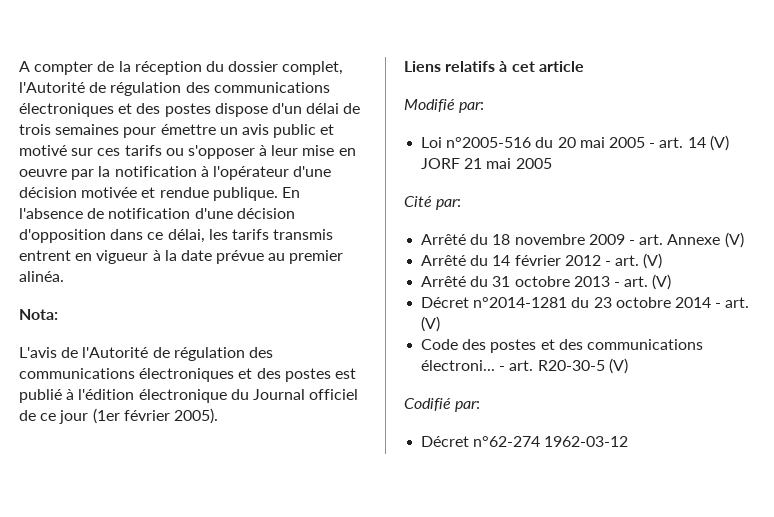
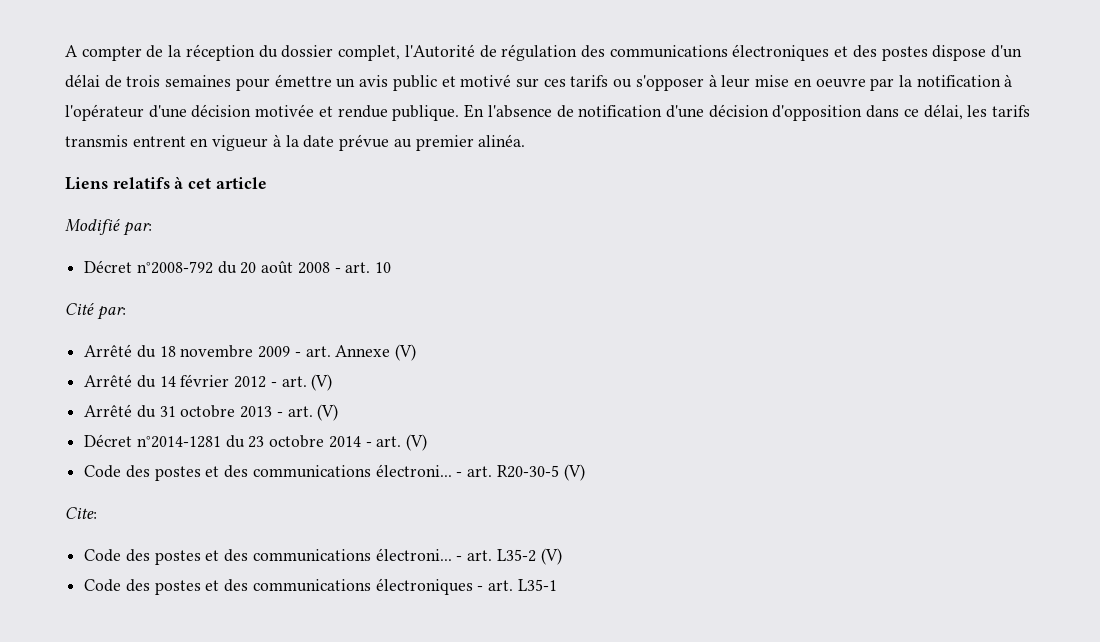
[19,309,58,320] [19,347,273,361] [19,368,356,382] [19,389,359,403] [19,408,218,424] // Nota: // L'avis de l'Autorité de régulation des communications électroniques et des postes est publié à l'édition électronique du Journal officiel de ce jour (1er février 2005). -> (526, 140) none
[421,135,729,151] [421,158,552,169] Loi n°2005-516 du 20 mai 2005 - art. 14 (V) JORF 21 mai 2005 -> [84,260,392,274] Décret n°2008-792 du 20 août 2008 - art. 10
[404,398,481,412] [421,436,629,447] Codifié par: // Décret n°62-274 1962-03-12 -> [65,507,97,519] [84,548,562,565] [84,578,557,595] Cite: // Code des postes et des communications électroni... - art. L35-2 (V) // Code des postes et des communications électroniques - art. L35-1

